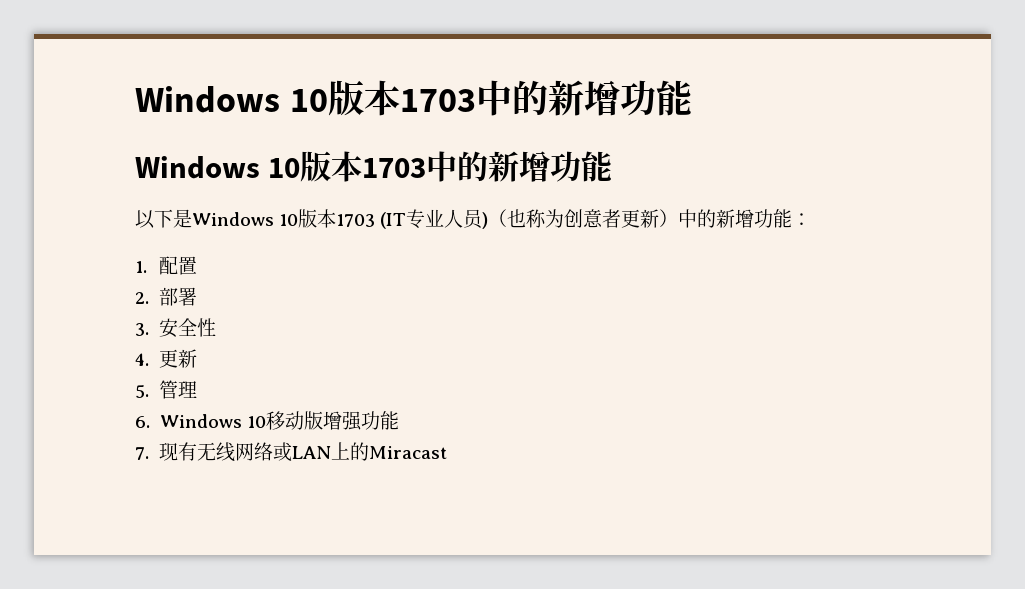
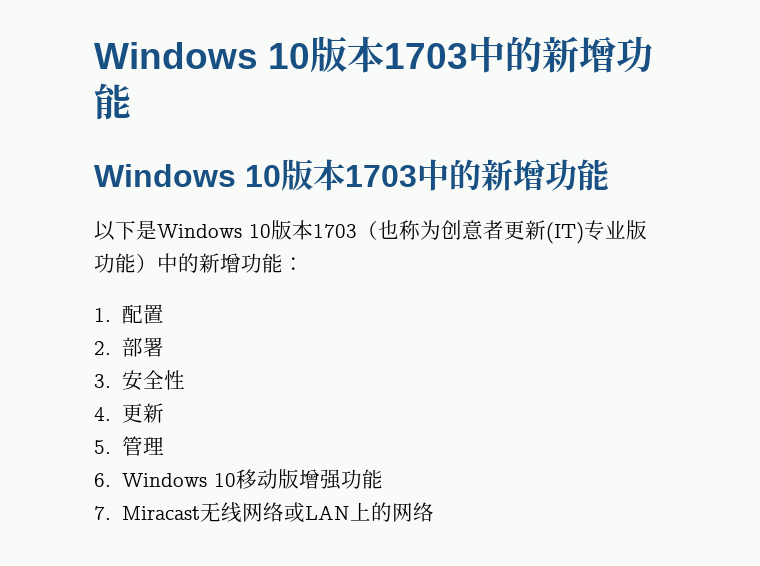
[380,209,489,229] (IT专业人员) -> (357, 231) none
(660, 218) none -> [546,220,647,244] [94,253,136,273] (IT)专业版功能
[158,442,197,461] 现有 -> [121,506,200,520] Miracast
[368,446,447,459] Miracast -> [391,502,434,522] 网络

